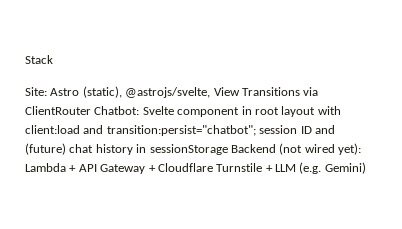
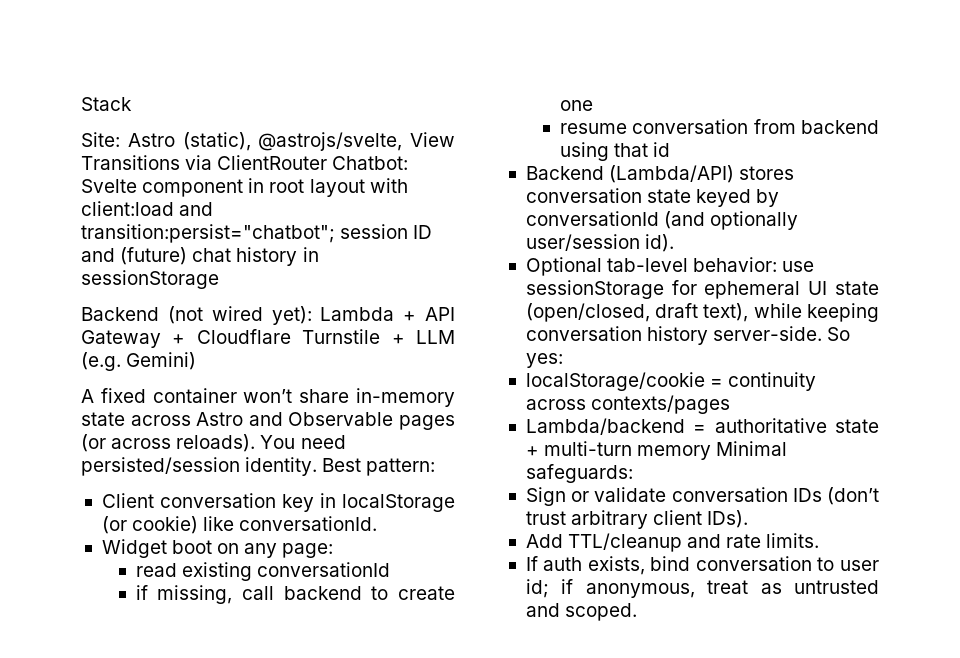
(228, 149) none -> (219, 279) //
(366, 168) none -> [81,388,456,407] [81,412,455,430] [81,434,346,452] [81,457,436,476] [101,493,456,512] [101,516,378,534] [101,539,334,558] [135,562,391,581] [135,585,455,604] [559,100,593,111] [559,119,879,134] [559,142,671,161] [525,165,795,183] [525,188,780,207] [525,211,799,230] [525,234,675,252] [525,257,815,276] [525,280,880,299] [525,303,879,322] [525,326,851,345] [525,353,563,368] [525,372,817,391] [525,395,731,414] [525,418,879,435] [525,441,788,460] [525,464,633,483] [525,487,880,506] [525,510,749,529] [525,533,820,552] [525,556,879,575] [525,579,879,598] [525,603,638,621] // A fixed container won’t share in-memory state across Astro and Observable pages (or across reloads). You need persisted/session identity. Best pattern: // Client conversation key in localStorage (or cookie) like conversationId. // Widget boot on any page: // read existing conversationId // if missing, call backend to create one // resume conversation from backend using that id // Backend (Lambda/API) stores conversation state keyed by conversationId (and optionally user/session id). // Optional tab-level behavior: use sessionStorage for ephemeral UI state (open/closed, draft text), while keeping conversation history server-side. So yes: // localStorage/cookie = continuity across contexts/pages // Lambda/backend = authoritative state + multi-turn memory Minimal safeguards: // Sign or validate conversation IDs (don’t trust arbitrary client IDs). // Add TTL/cleanup and rate limits. // If auth exists, bind conversation to user id; if anonymous, treat as untrusted and scoped.

